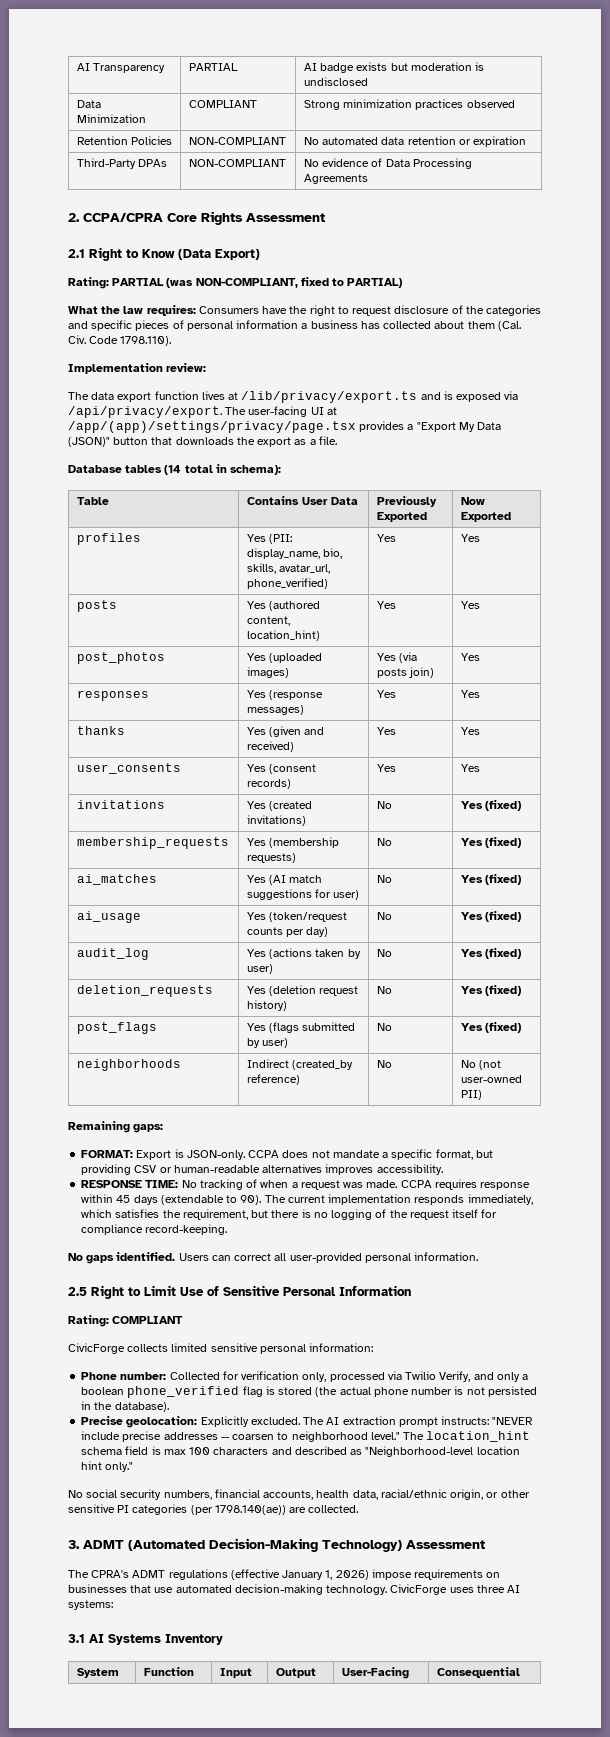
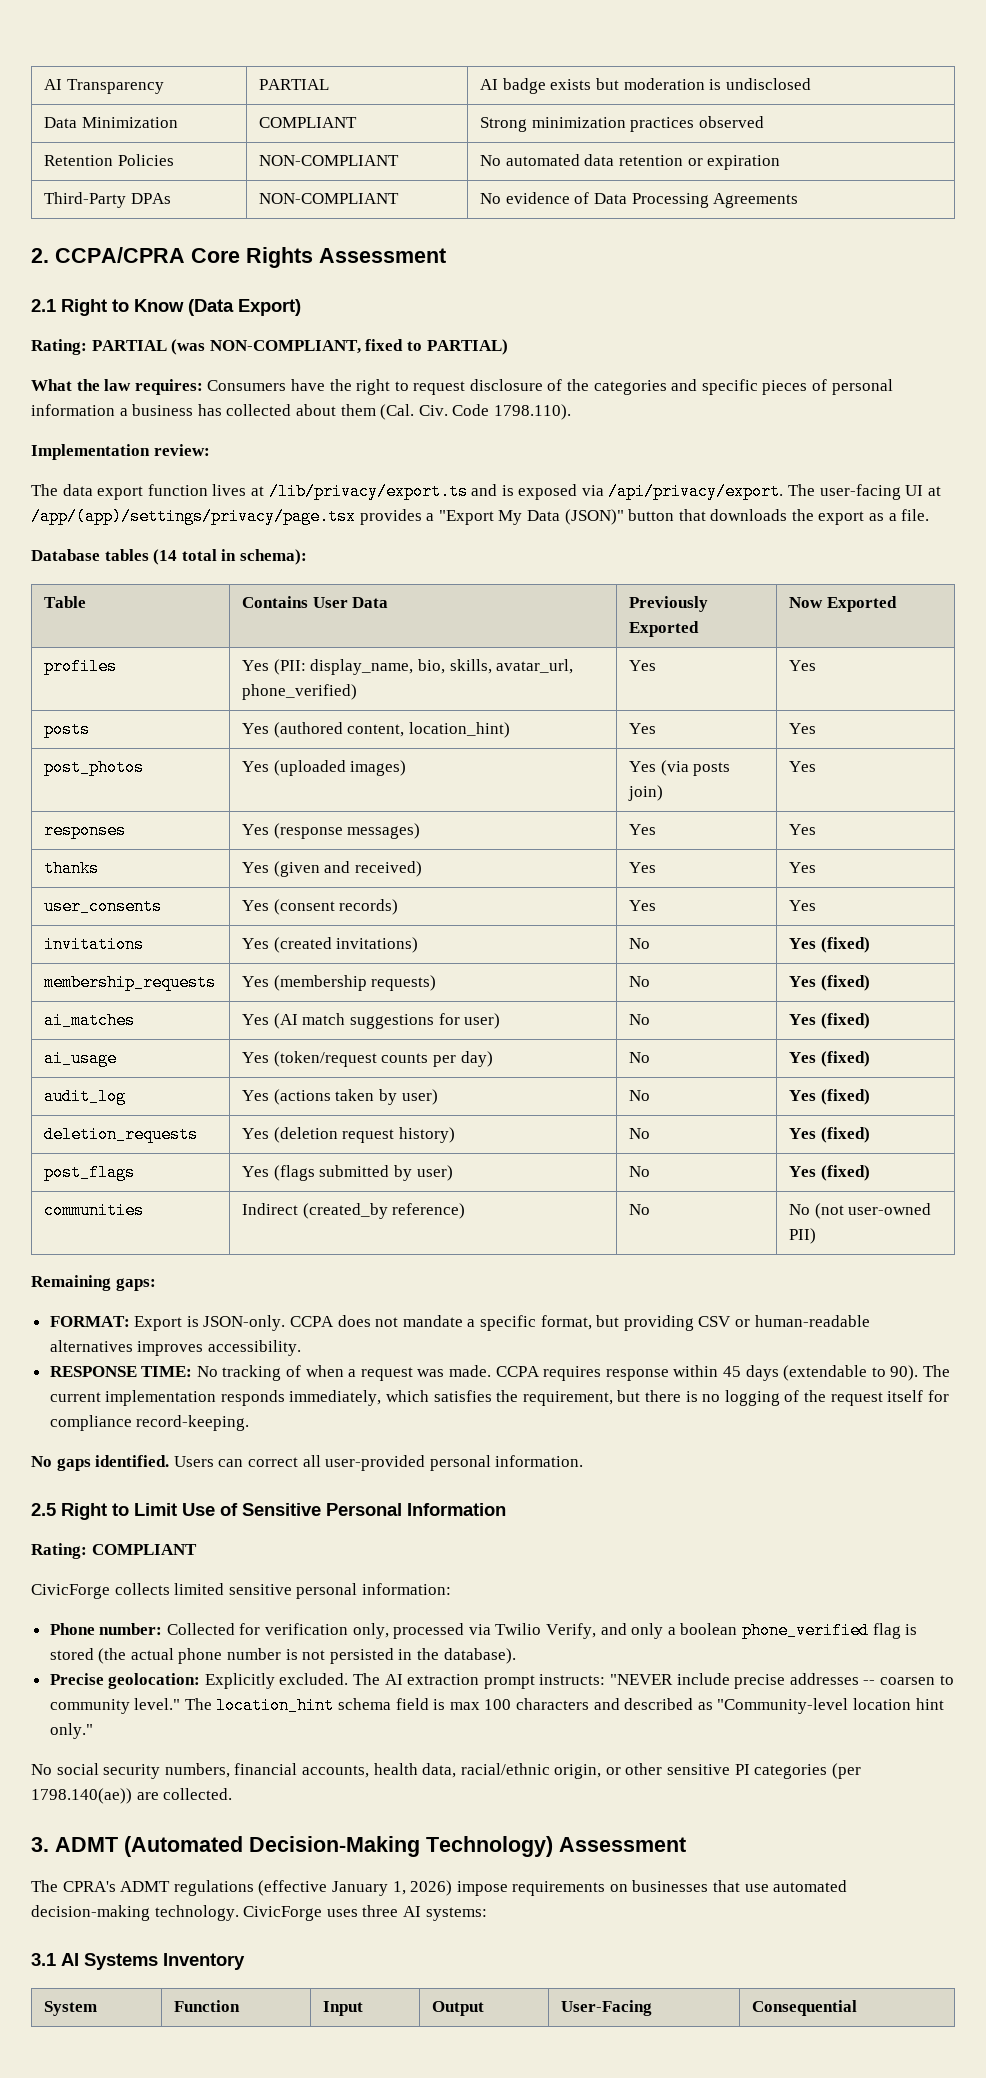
[76,1059,181,1071] neighborhoods -> [44,1202,145,1219] communities
[291,1431,368,1442] neighborhood -> [49,1699,130,1714] community
[365,1446,474,1457] "Neighborhood-level -> [717,1698,849,1714] "Community-level

